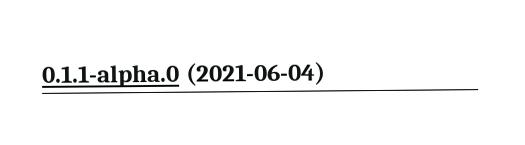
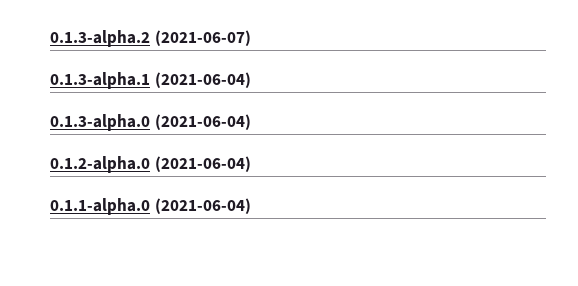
(41, 76) none -> [50,30,251,47] [50,72,251,89] [50,114,251,131] [50,156,251,173] 0.1.3-alpha.2 (2021-06-07) // 0.1.3-alpha.1 (2021-06-04) // 0.1.3-alpha.0 (2021-06-04) // 0.1.2-alpha.0 (2021-06-04) //

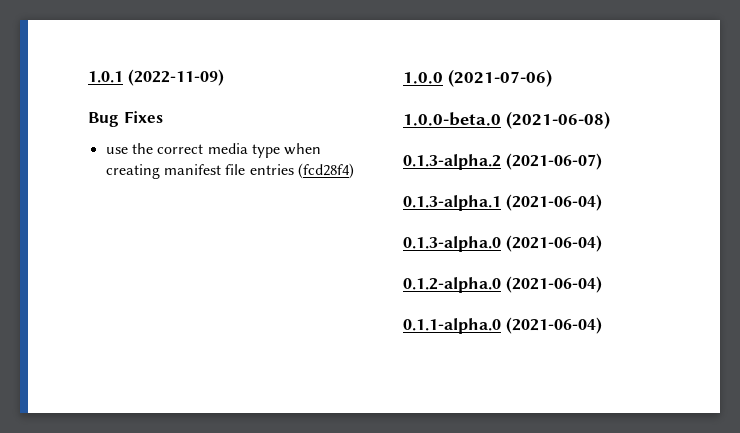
(50, 38) none -> [88,69,224,86] [88,111,163,127] [105,143,322,158] [105,163,354,179] [403,69,552,87] [403,111,610,129] 1.0.1 (2022-11-09) // Bug Fixes // use the correct media type when creating manifest file entries (fcd28f4) // 1.0.0 (2021-07-06) // 1.0.0-beta.0 (2021-06-08) //

